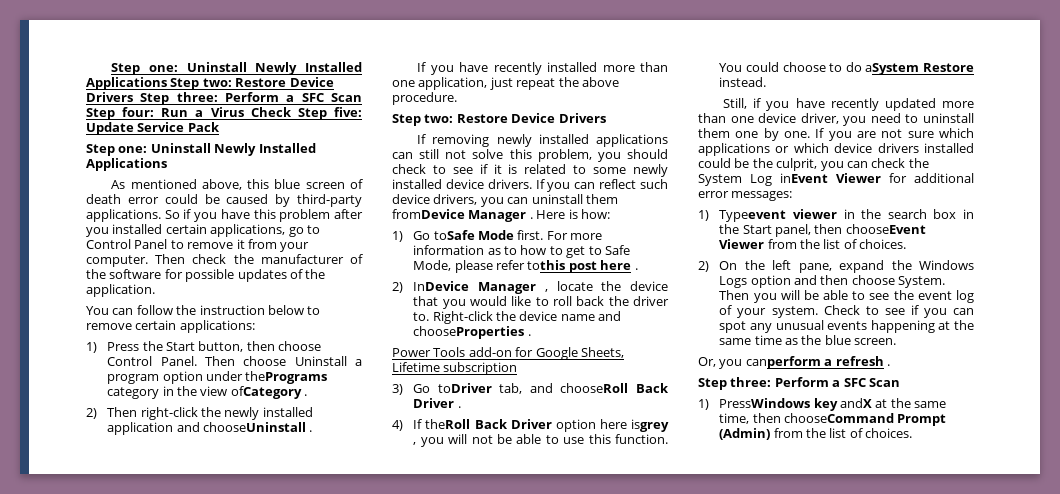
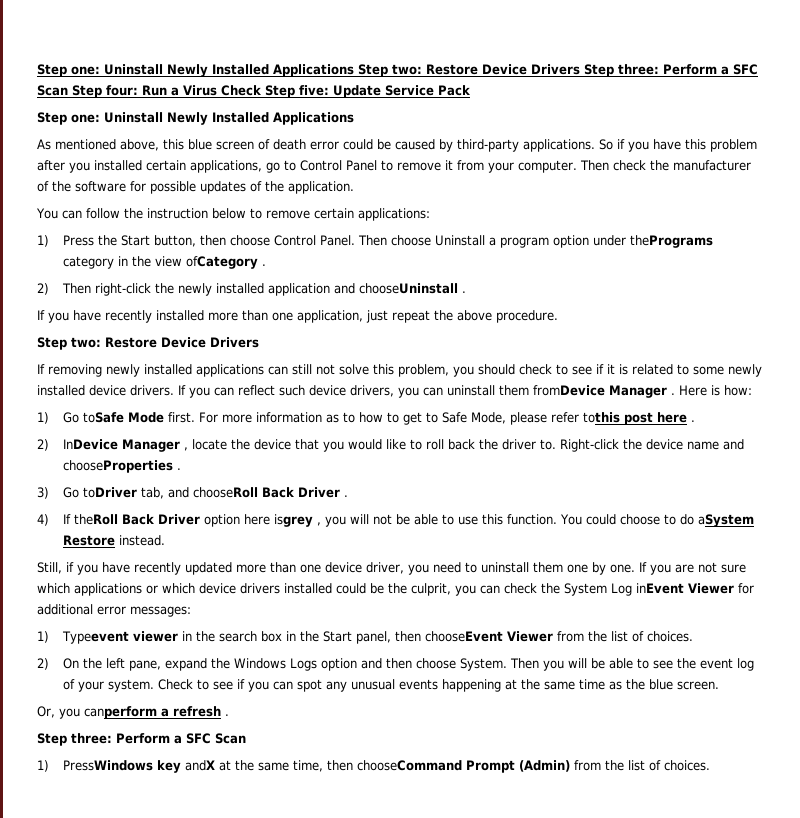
[392,347,624,360] [392,362,518,375] // Power Tools add-on for Google Sheets, Lifetime subscription -> (181, 469) none

